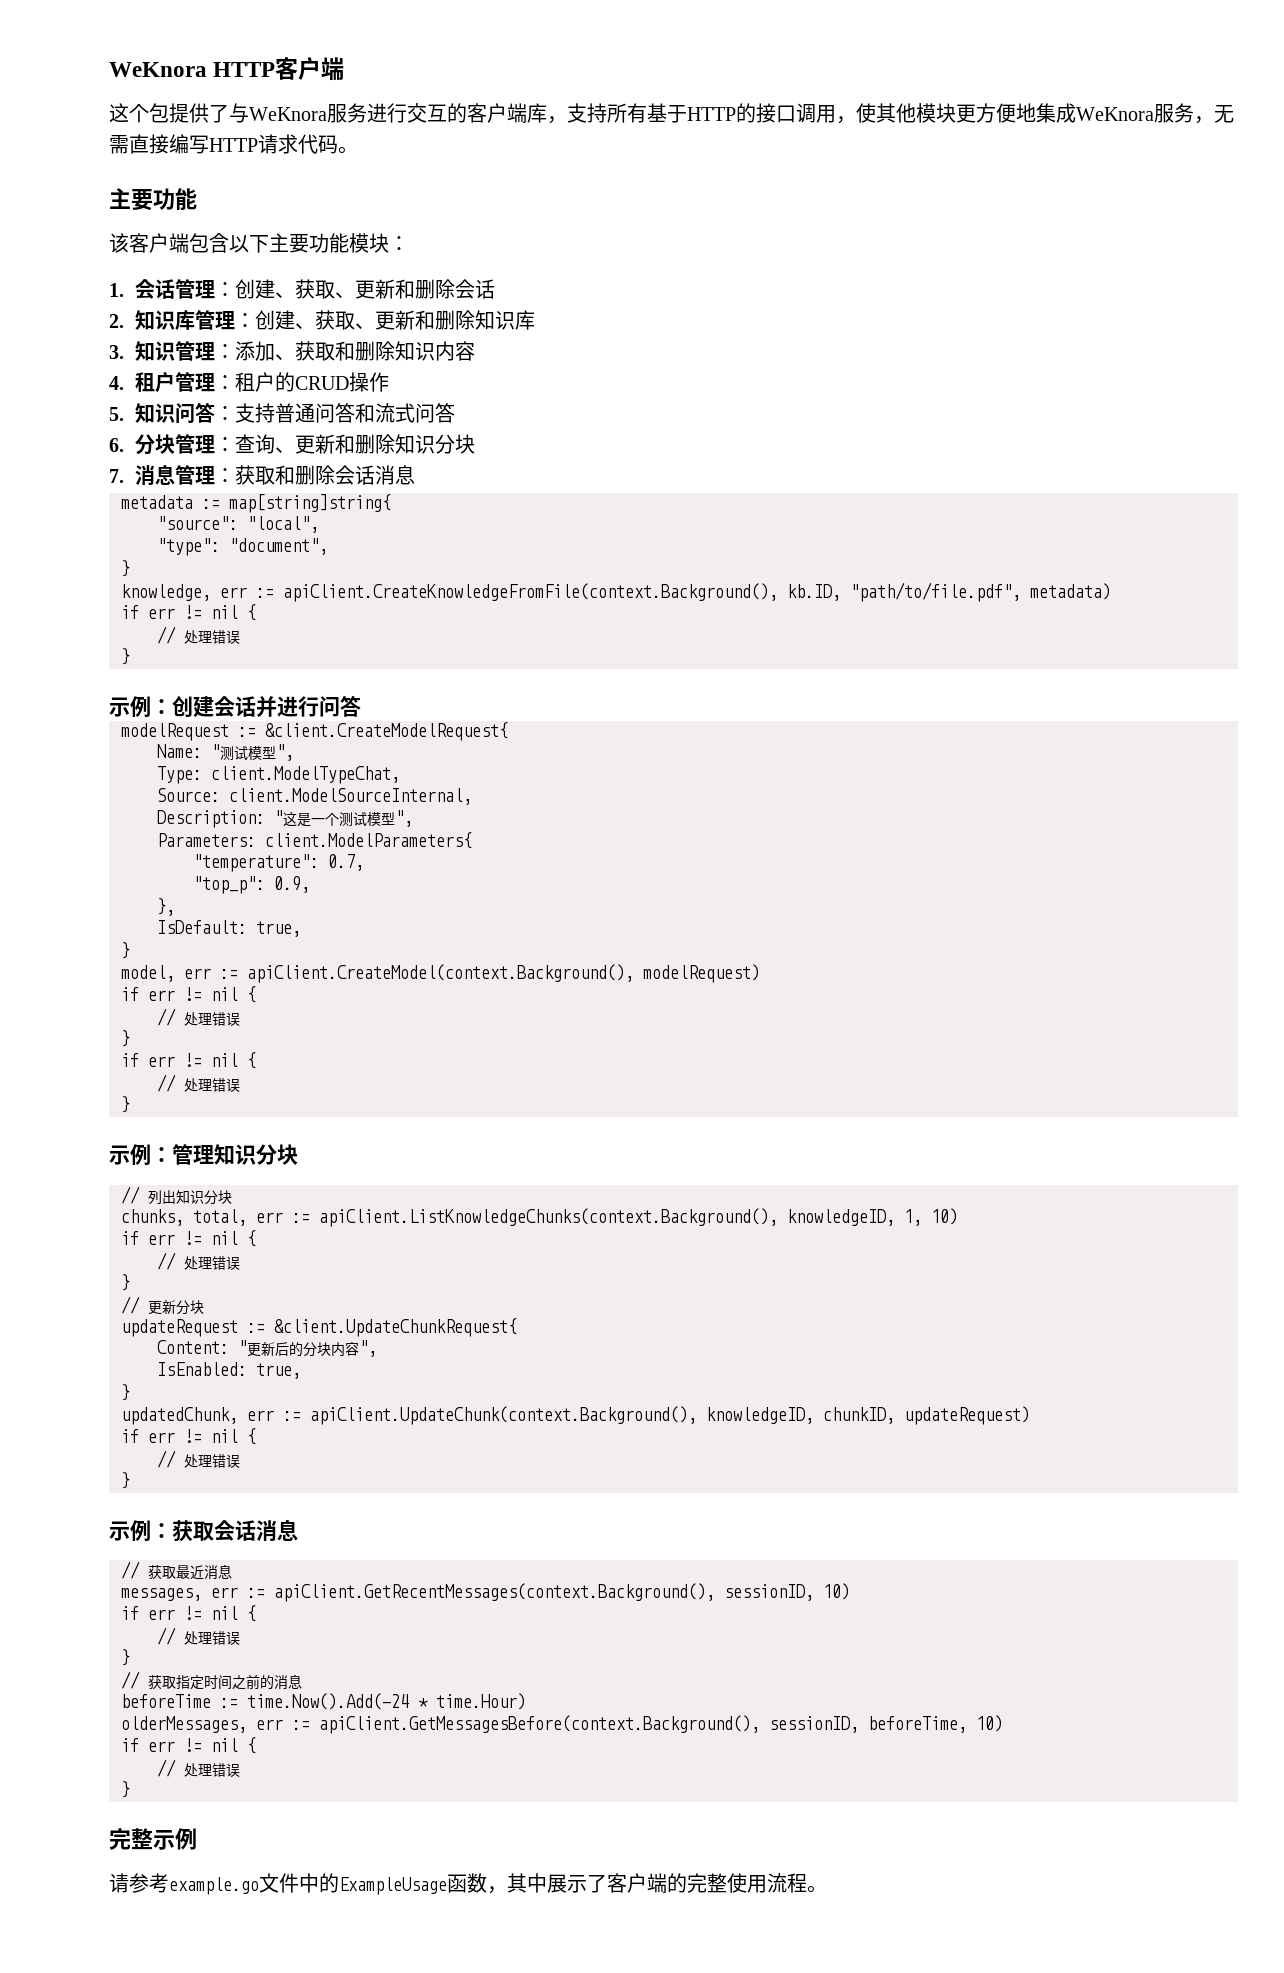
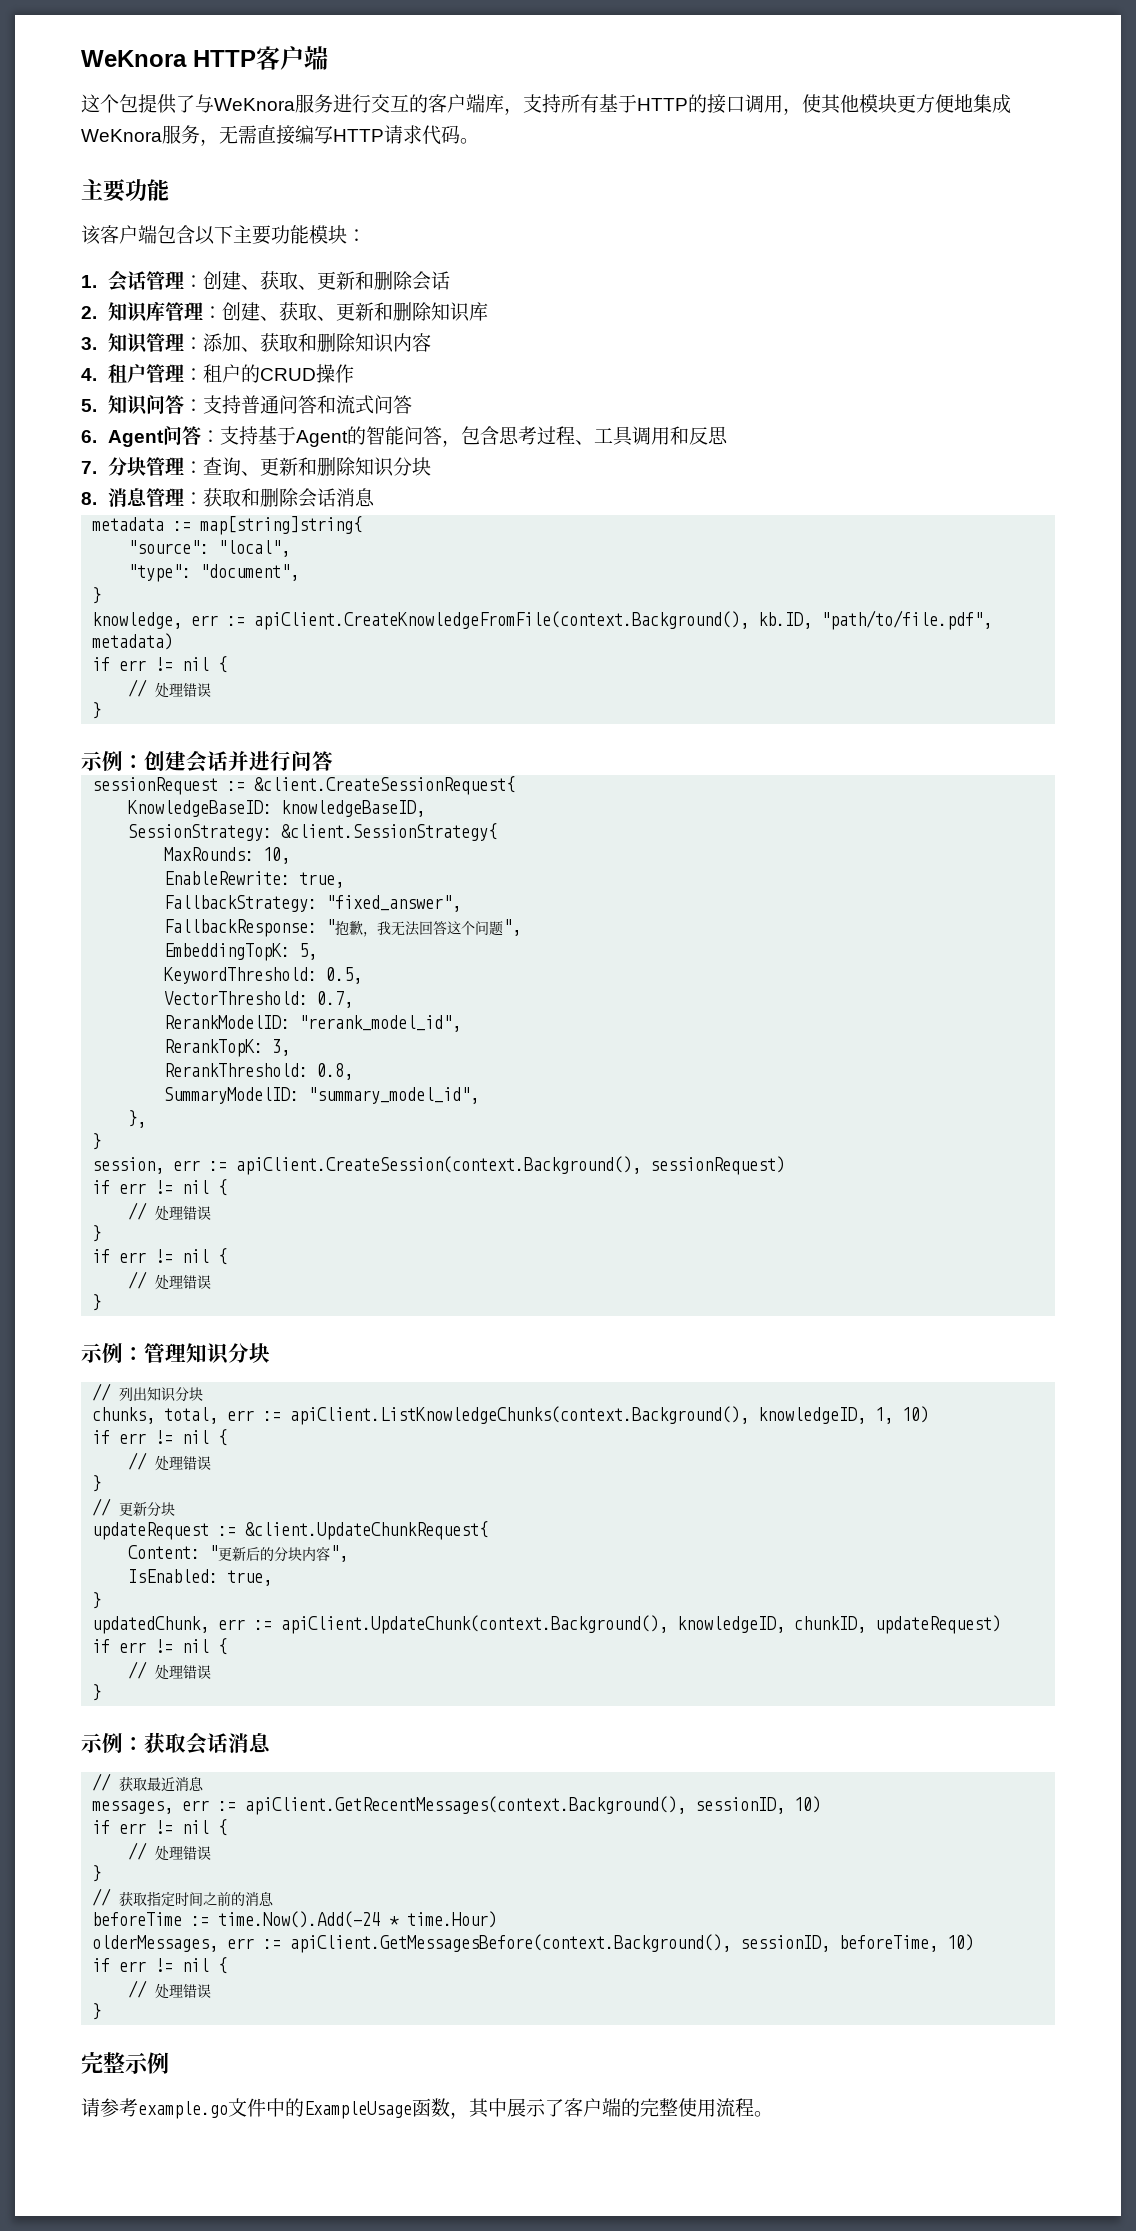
(124, 445) none -> [108,426,729,447] [81,461,97,474] Agent问答：支持基于Agent的智能问答，包含思考过程、工具调用和反思 // 7.
[109,469,124,483] 7. -> [81,492,97,505] 8.
[121,722,508,741] [157,744,294,761] [157,766,400,784] [157,788,472,805] [157,810,413,828] [157,832,472,849] [193,854,364,872] [193,876,310,894] modelRequest := &client.CreateModelRequest{ // Name: "测试模型", // Type: client.ModelTypeChat, // Source: client.ModelSourceInternal, // Description: "这是一个测试模型", // Parameters: client.ModelParameters{ // "temperature": 0.7, // "top_p": 0.9, -> [92,776,516,795] [128,800,426,817] [128,823,498,841] [164,847,291,864] [164,871,345,888] [164,895,462,912] [164,919,522,937] [164,943,318,961] [164,967,363,984] [164,991,354,1008] [164,1015,462,1032] [164,1039,291,1057] [164,1063,354,1080] [164,1087,480,1104] sessionRequest := &client.CreateSessionRequest{ // KnowledgeBaseID: knowledgeBaseID, // SessionStrategy: &client.SessionStrategy{ // MaxRounds: 10, // EnableRewrite: true, // FallbackStrategy: "fixed_answer", // FallbackResponse: "抱歉，我无法回答这个问题", // EmbeddingTopK: 5, // KeywordThreshold: 0.5, // VectorThreshold: 0.7, // RerankModelID: "rerank_model_id", // RerankTopK: 3, // RerankThreshold: 0.8, // SummaryModelID: "summary_model_id",
[157,920,301,937] [121,942,130,959] [121,964,760,983] // IsDefault: true, // } // model, err := apiClient.CreateModel(context.Background(), modelRequest) -> [92,1133,102,1150] [92,1156,786,1175] // } // session, err := apiClient.CreateSession(context.Background(), sessionRequest)

